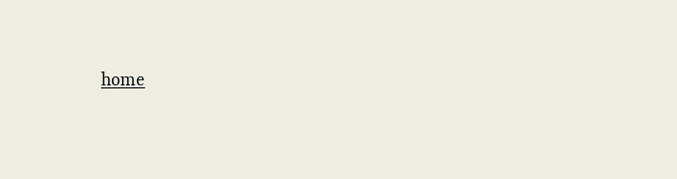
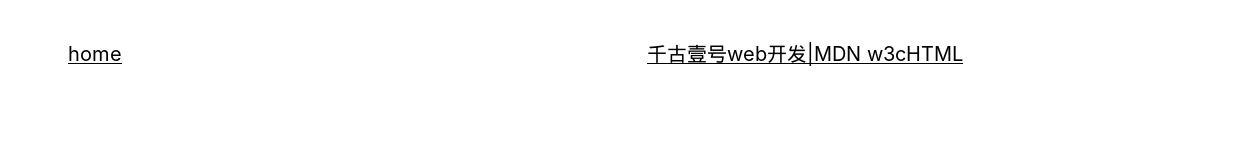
(145, 78) none -> [647,42,963,66] // 千古壹号web开发|MDN w3cHTML

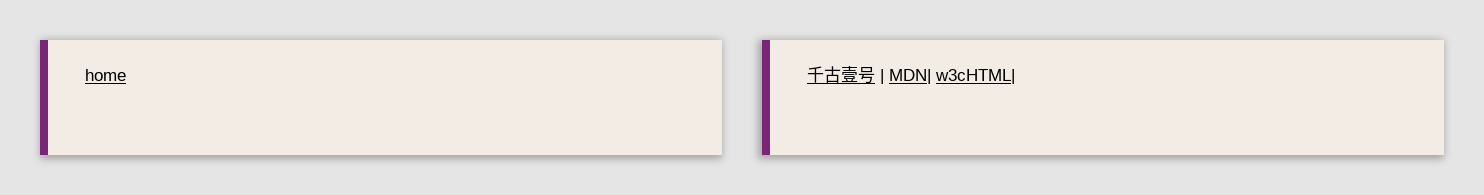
[727,42,963,66] web开发|MDN w3cHTML -> [880,69,1015,84] | MDN| w3cHTML|

